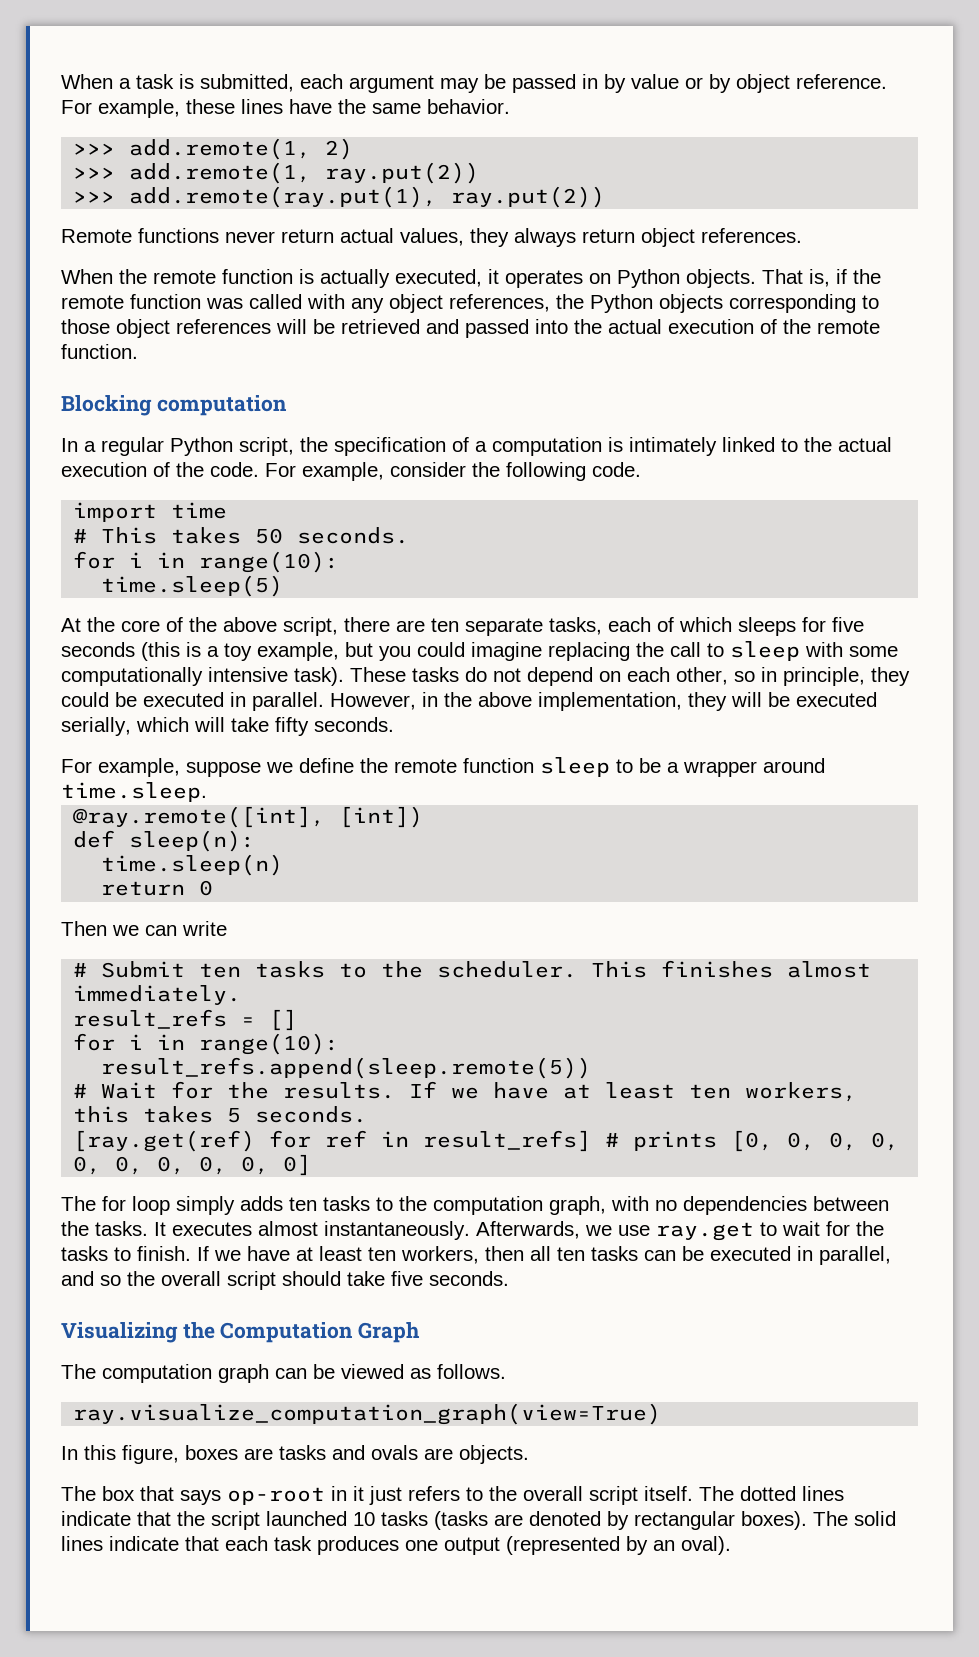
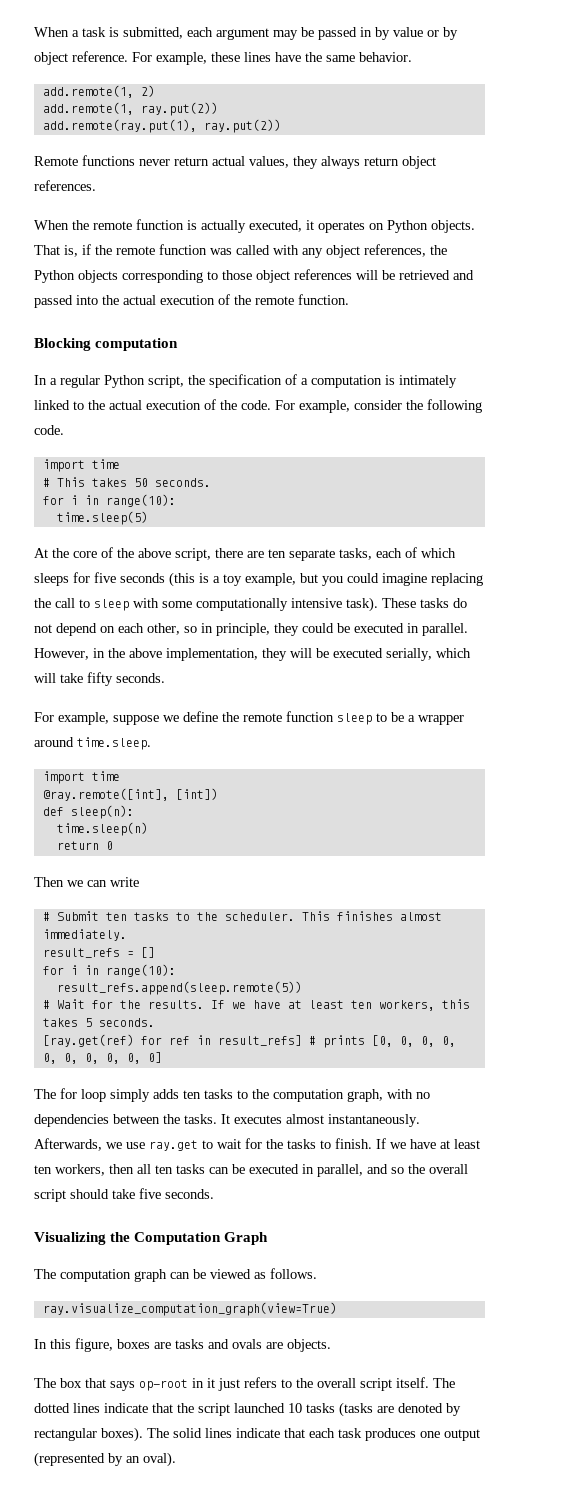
[73,143,116,155] >>> -> (412, 57) none
[73,167,116,179] >>> -> (155, 91) none
[73,191,116,203] >>> -> (218, 109) none
(207, 792) none -> [42,771,120,784] // import time

